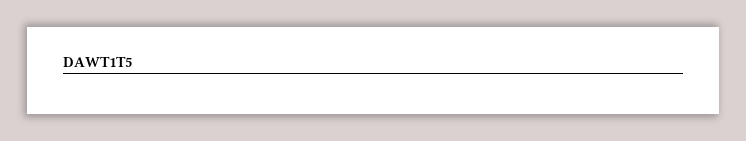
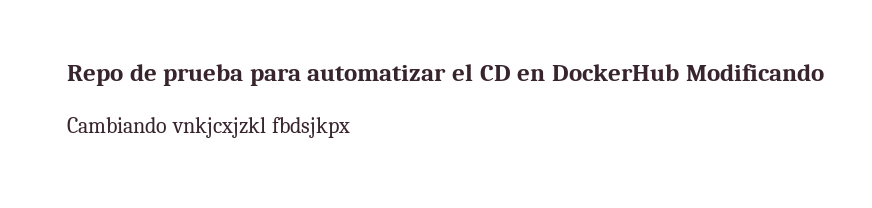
[63,56,132,67] DAWT1T5 -> [67,64,824,86] [67,117,350,138] Repo de prueba para automatizar el CD en DockerHub Modificando // Cambiando vnkjcxjzkl fbdsjkpx

